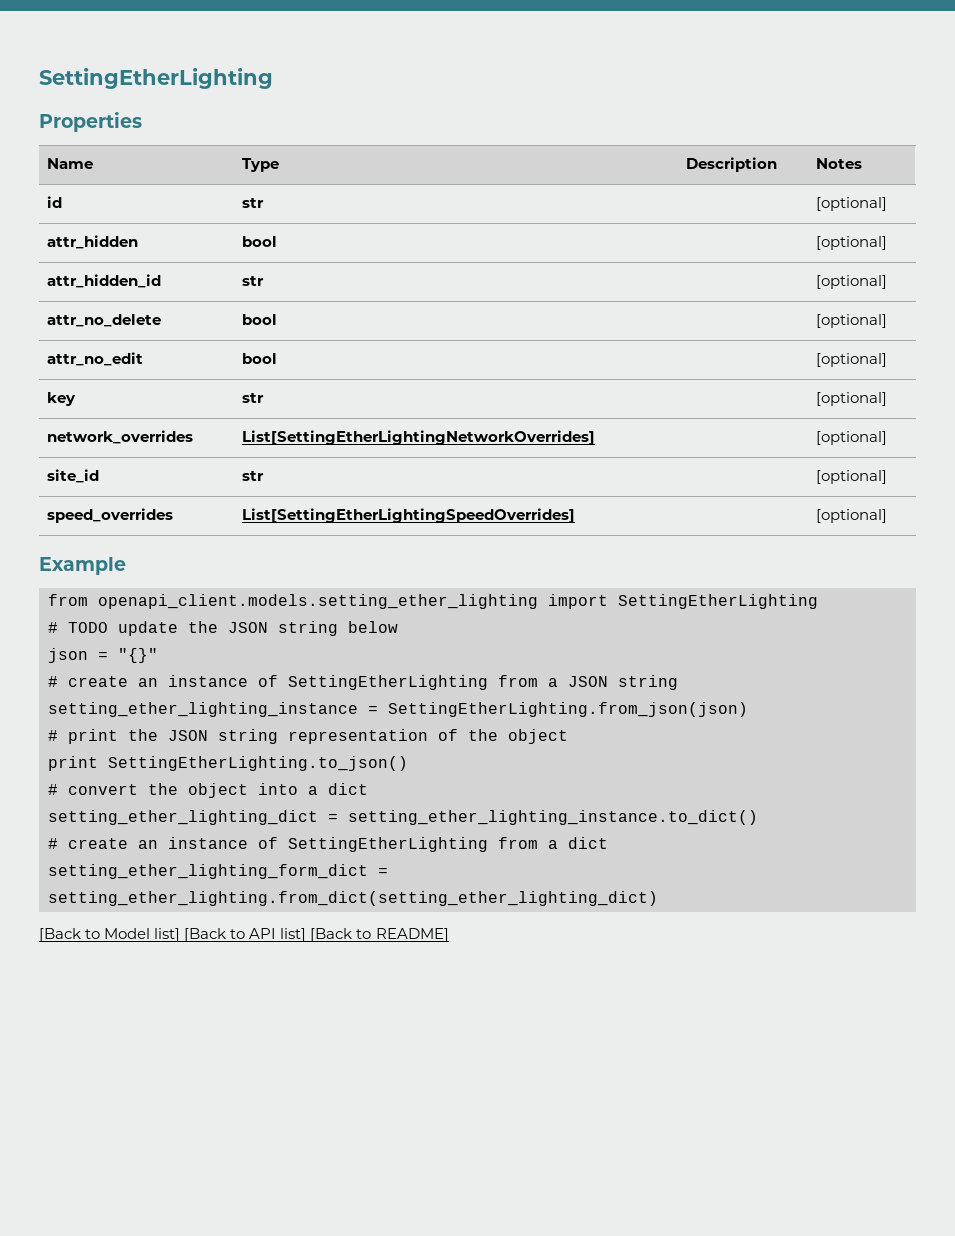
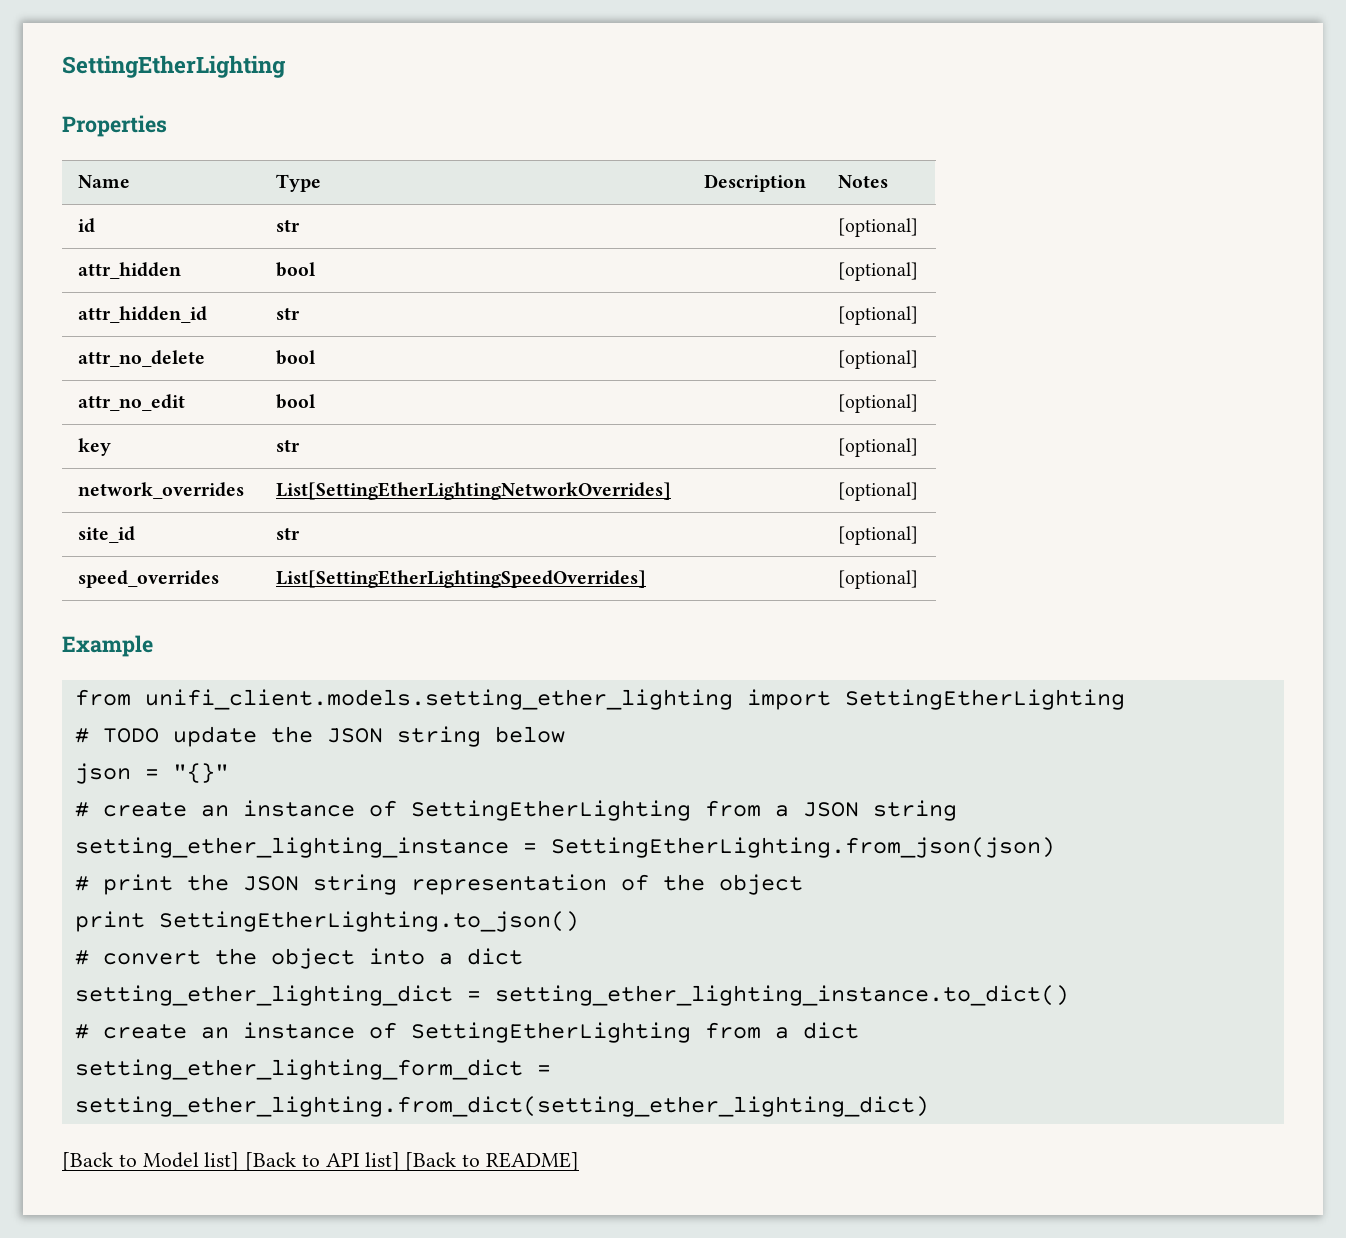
[98,594,538,609] openapi_client.models.setting_ether_lighting -> [144,689,733,710] unifi_client.models.setting_ether_lighting

